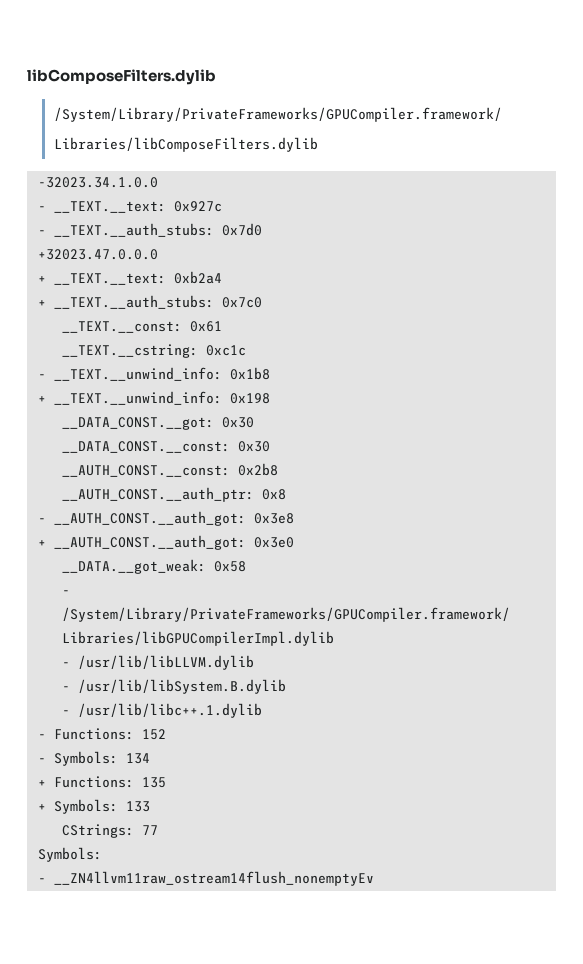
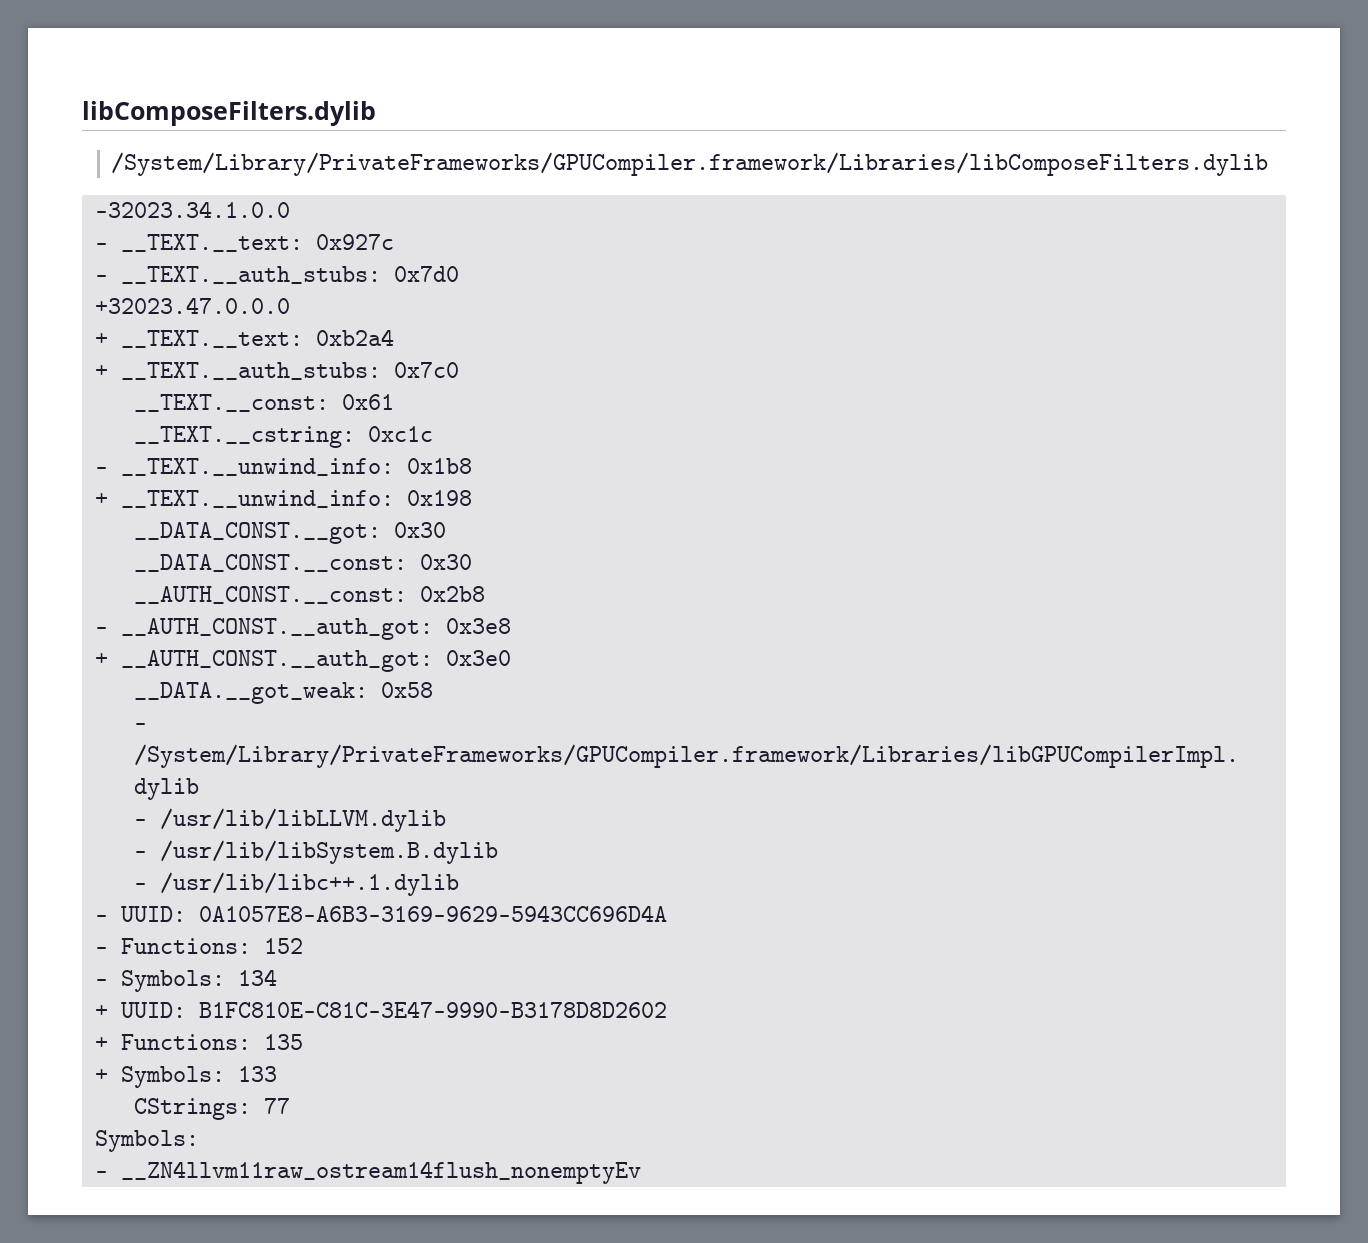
[61,487,286,502] // __AUTH_CONST.__auth_ptr: 0x8 -> (485, 594) none
(262, 710) none -> [94,905,667,922] // - UUID: 0A1057E8-A6B3-3169-9629-5943CC696D4A
(150, 758) none -> [94,1001,667,1018] // + UUID: B1FC810E-C81C-3E47-9990-B3178D8D2602

